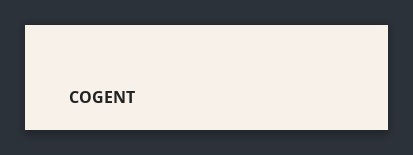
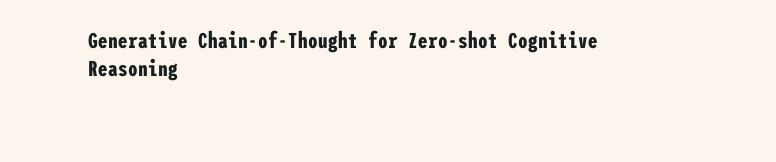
[69,91,135,103] COGENT -> [88,30,598,53] [88,58,178,81] Generative Chain-of-Thought for Zero-shot Cognitive Reasoning

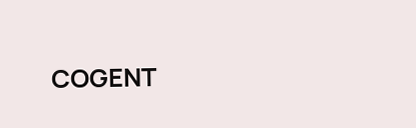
[88,30,598,53] [88,58,178,81] Generative Chain-of-Thought for Zero-shot Cognitive Reasoning -> [51,68,158,89] COGENT

